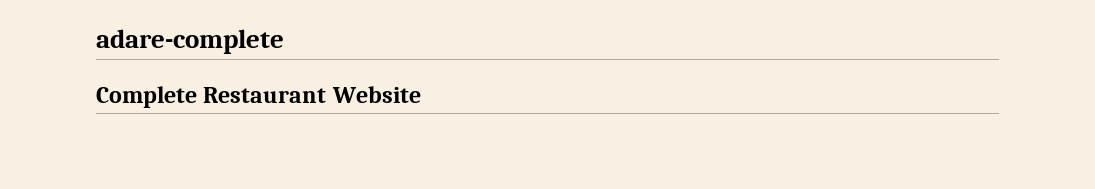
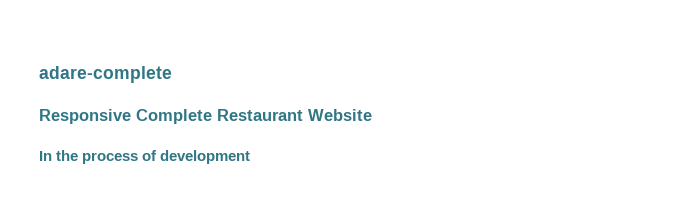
(284, 41) none -> [39,109,131,124] Responsive
(421, 94) none -> [39,150,251,164] // In the process of development

